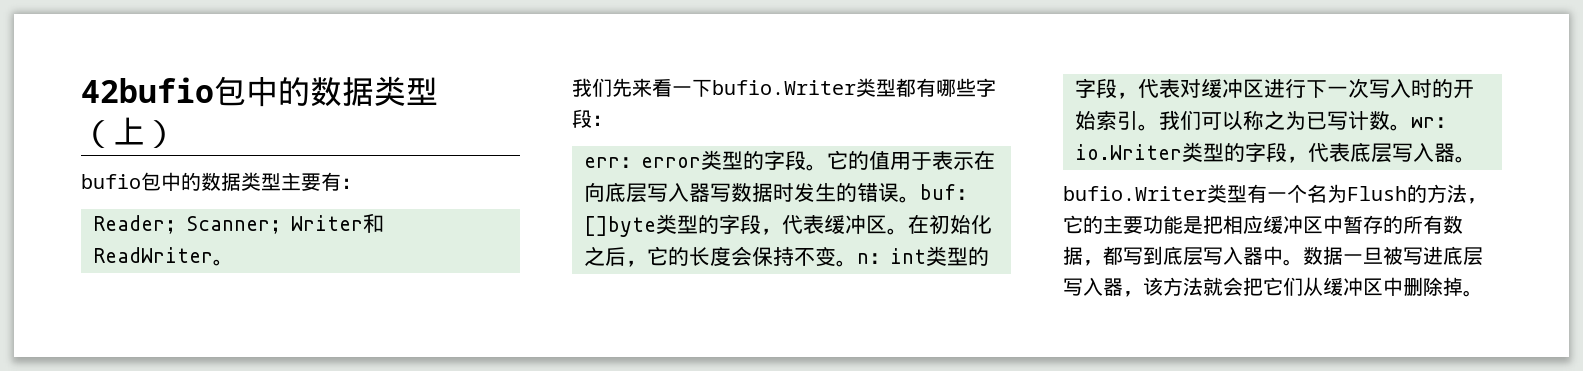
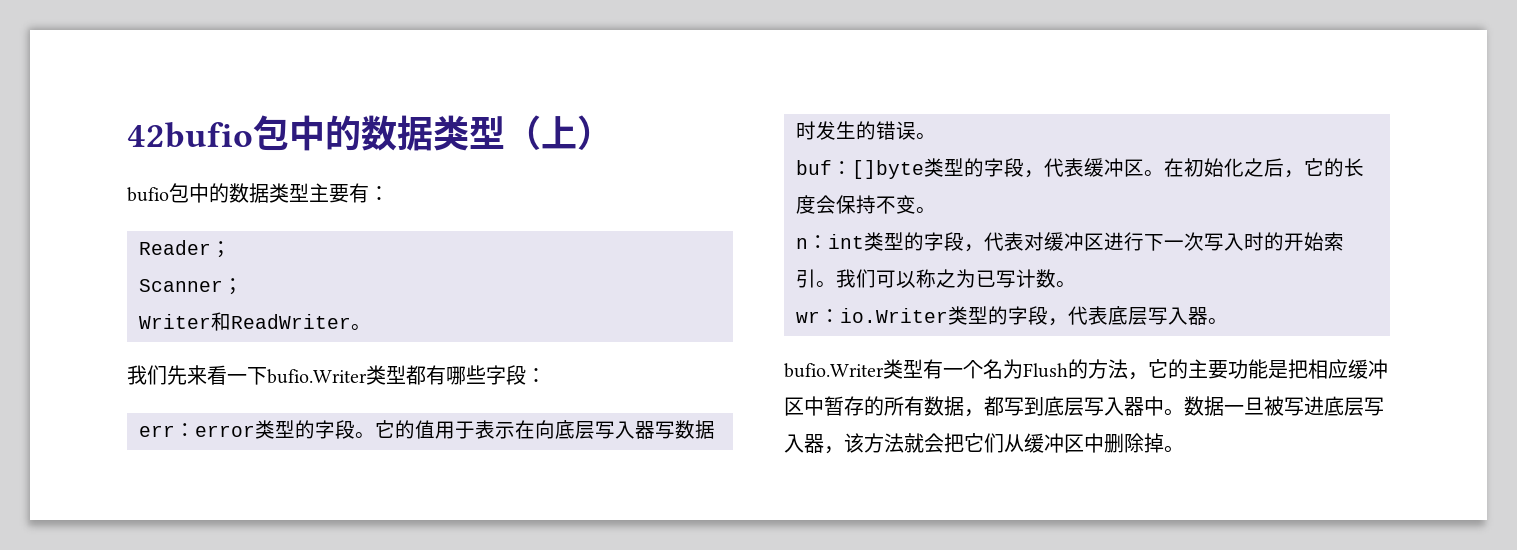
(186, 227) none -> (231, 249) //
(291, 227) none -> (243, 286) //
(920, 199) none -> (936, 136) //
(857, 263) none -> (936, 210) //
(1411, 127) none -> (1076, 284) //

